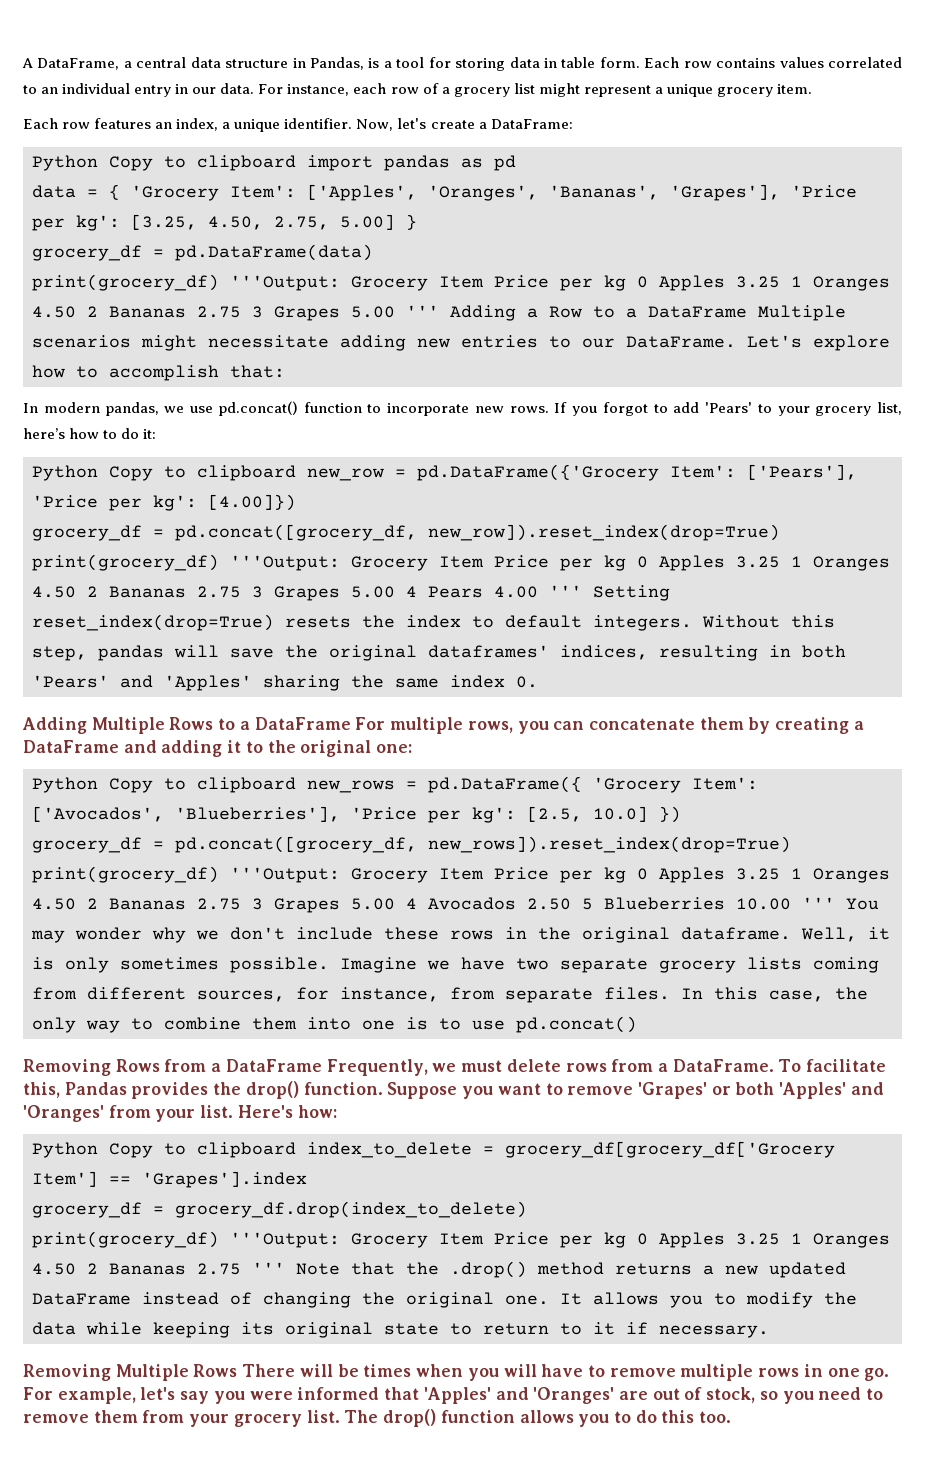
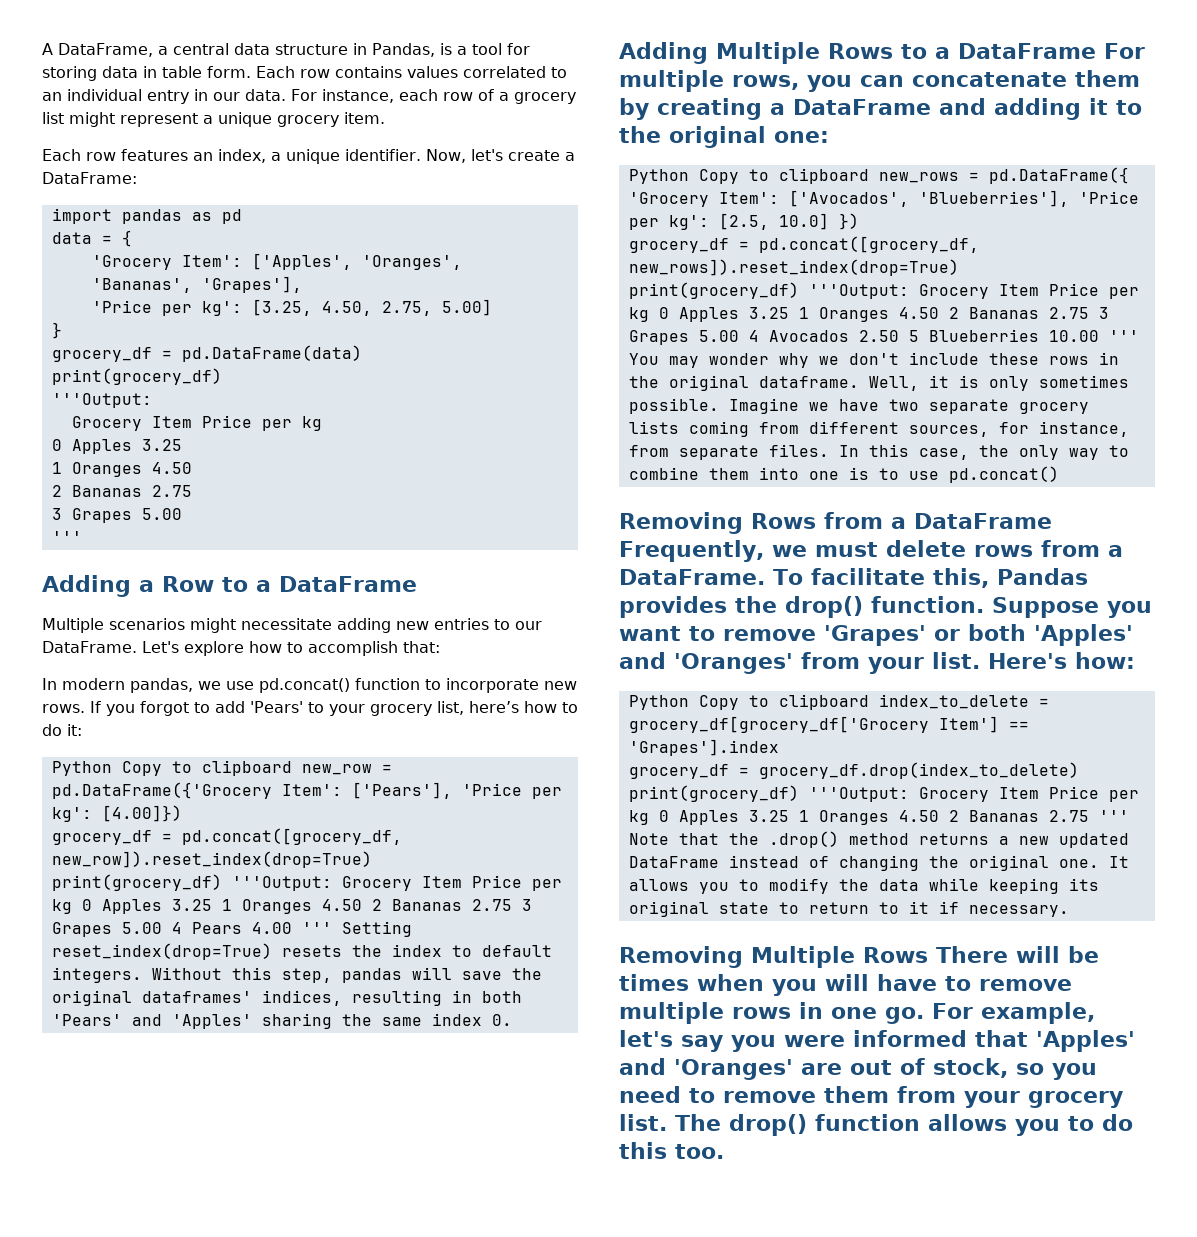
[32,155,296,171] Python Copy to clipboard -> (137, 178) none
(120, 192) none -> (132, 238) //
(780, 192) none -> (302, 284) //
(395, 222) none -> (492, 307) //
[230,275,890,291] [32,305,439,321] '''Output: Grocery Item Price per kg 0 Apples 3.25 1 Oranges 4.50 2 Bananas 2.75 3 Grapes 5.00 ''' -> [51,393,152,408] [71,415,322,431] [51,439,182,454] [51,462,192,477] [51,485,192,497] [51,508,182,523] [51,531,82,543] // '''Output: // Grocery Item Price per kg // 0 Apples 3.25 // 1 Oranges 4.50 // 2 Bananas 2.75 // 3 Grapes 5.00 // ''' //
(747, 312) none -> (417, 584) //

